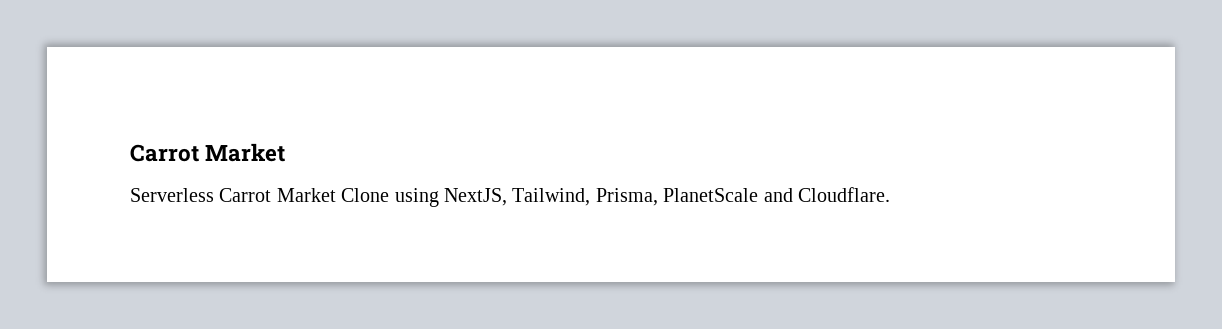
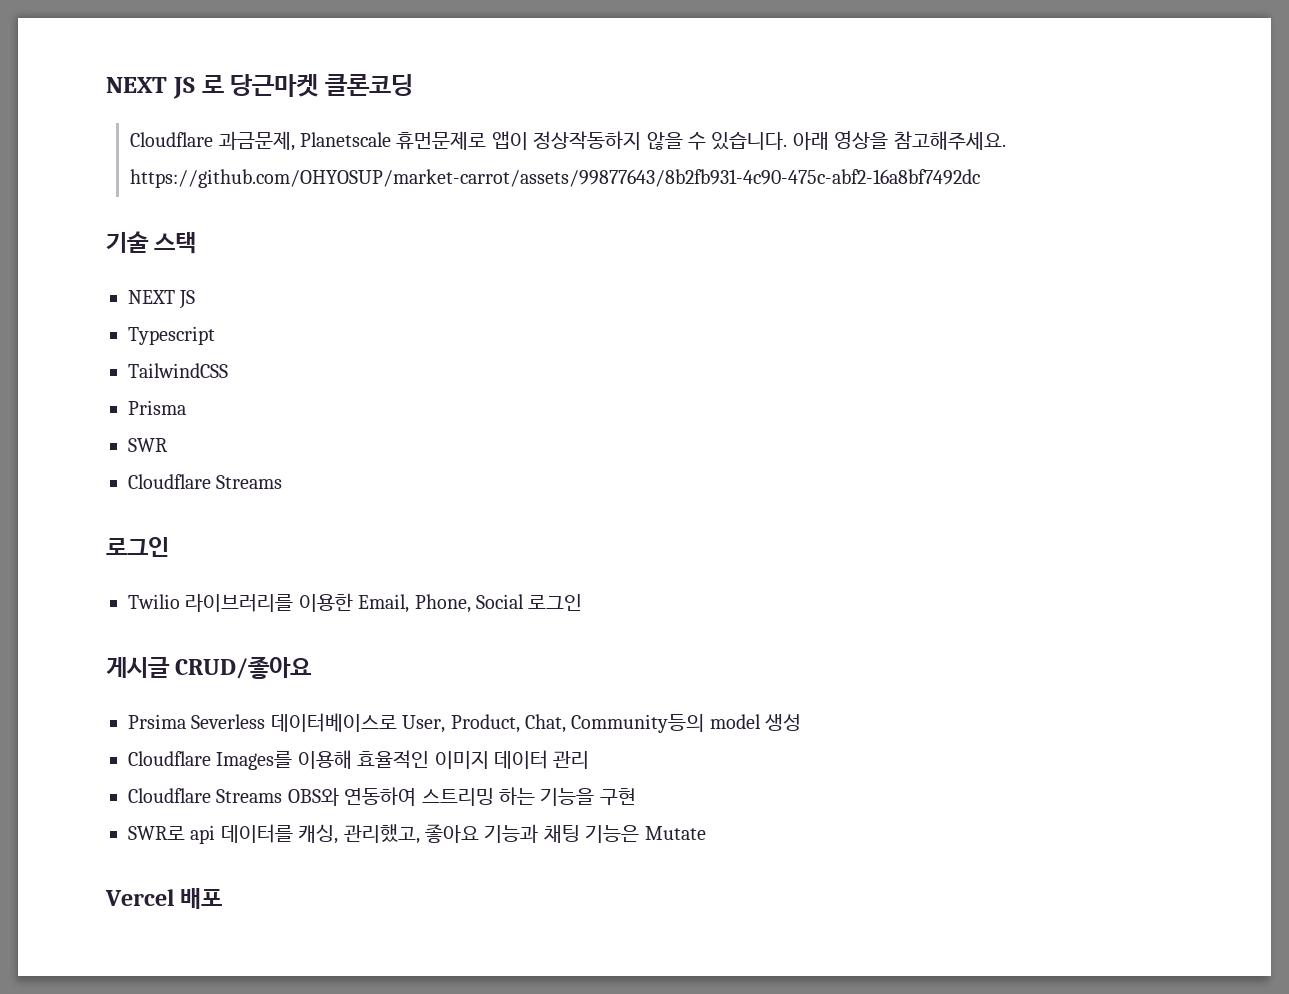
[130,143,286,162] [130,187,890,207] Carrot Market // Serverless Carrot Market Clone using NextJS, Tailwind, Prisma, PlanetScale and Cloudflare. -> [106,74,413,99] [130,130,1006,151] [130,169,981,188] [106,231,197,254] [128,290,196,309] [128,326,215,345] [128,363,228,378] [128,400,186,415] [128,438,168,452] [128,474,283,489] [106,537,169,557] [128,593,583,613] [106,656,312,679] [128,713,802,733] [128,750,590,770] [128,787,636,806] [128,824,706,844] [105,888,223,909] NEXT JS 로 당근마켓 클론코딩 // Cloudflare 과금문제, Planetscale 휴먼문제로 앱이 정상작동하지 않을 수 있습니다. 아래 영상을 참고해주세요. https://github.com/OHYOSUP/market-carrot/assets/99877643/8b2fb931-4c90-475c-abf2-16a8bf7492dc // 기술 스택 // NEXT JS // Typescript // TailwindCSS // Prisma // SWR // Cloudflare Streams // 로그인 // Twilio 라이브러리를 이용한 Email, Phone, Social 로그인 // 게시글 CRUD/좋아요 // Prsima Severless 데이터베이스로 User, Product, Chat, Community등의 model 생성 // Cloudflare Images를 이용해 효율적인 이미지 데이터 관리 // Cloudflare Streams OBS와 연동하여 스트리밍 하는 기능을 구현 // SWR로 api 데이터를 캐싱, 관리했고, 좋아요 기능과 채팅 기능은 Mutate // Vercel 배포

